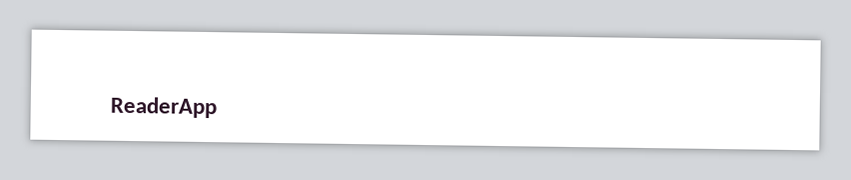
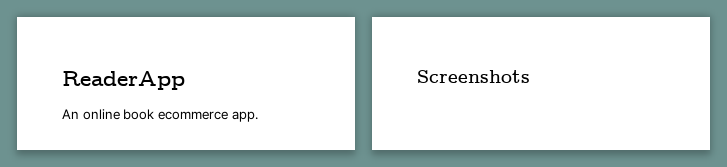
(217, 107) none -> [62,109,258,122] [417,70,530,83] // An online book ecommerce app. // Screenshots

